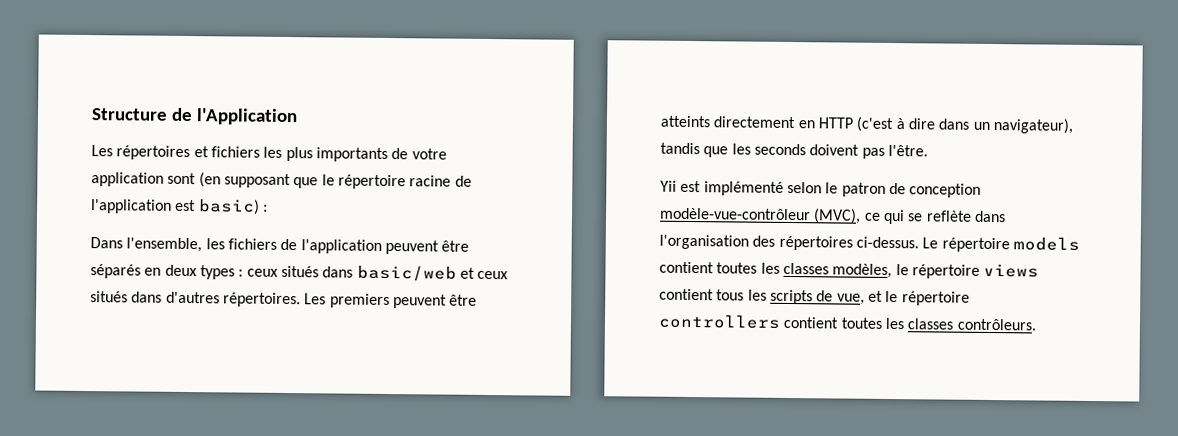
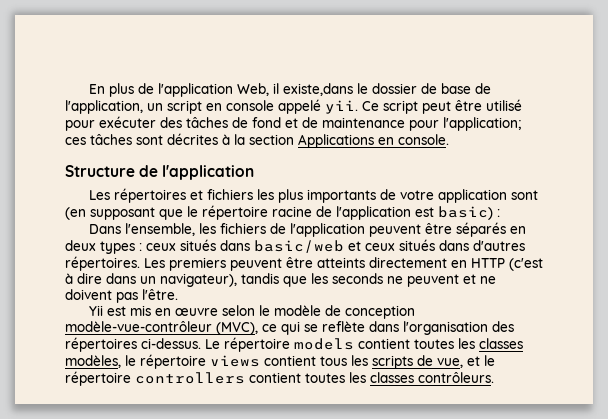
(91, 114) none -> [89,83,492,97] [65,99,522,114] [65,116,521,131] [65,133,449,148] En plus de l'application Web, il existe,dans le dossier de base de l'application, un script en console appelé yii. Ce script peut être utilisé pour exécuter des tâches de fond et de maintenance pour l'application; ces tâches sont décrites à la section Applications en console. //
[195,108,298,126] l'Application -> [162,165,255,180] l'application
(806, 149) none -> [387,274,496,287] ne peuvent et ne
[703,181,784,196] implémenté -> [130,305,219,316] mis en œuvre
[841,182,886,197] patron -> [274,305,322,316] modèle

